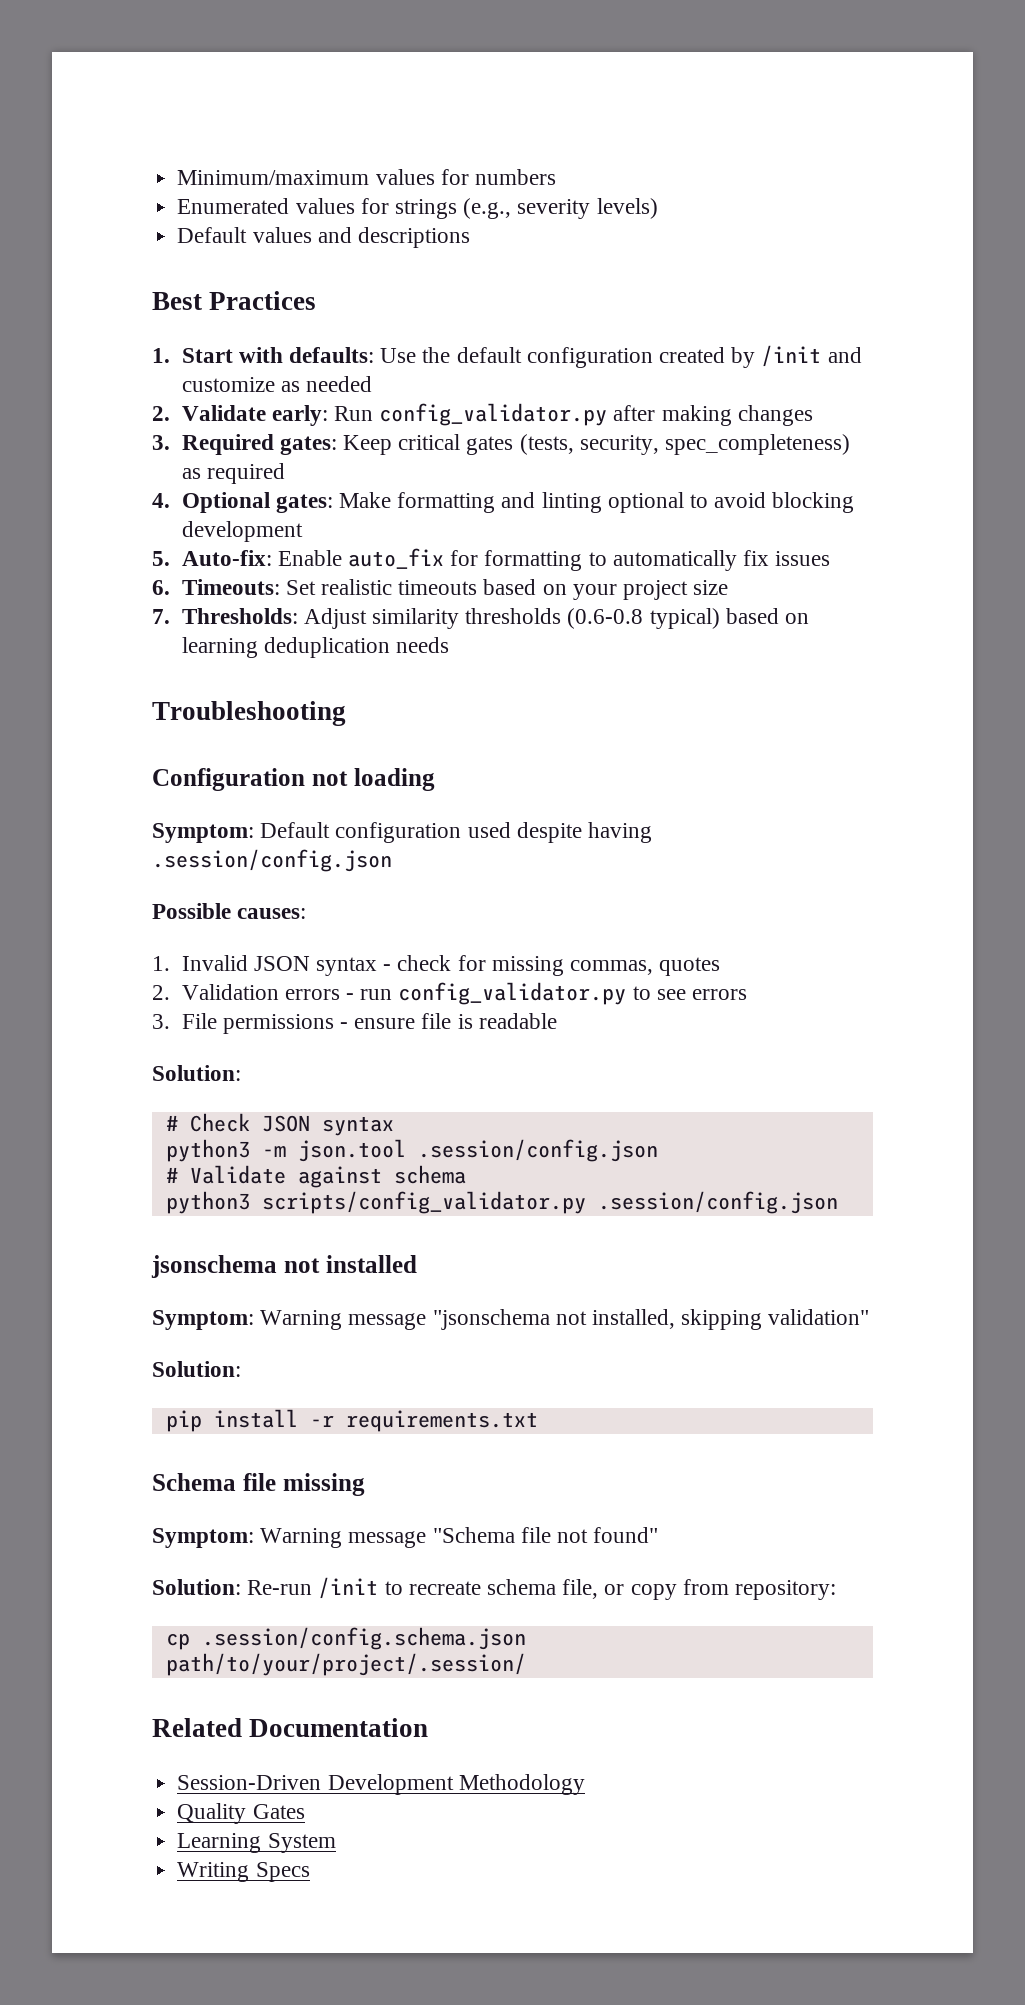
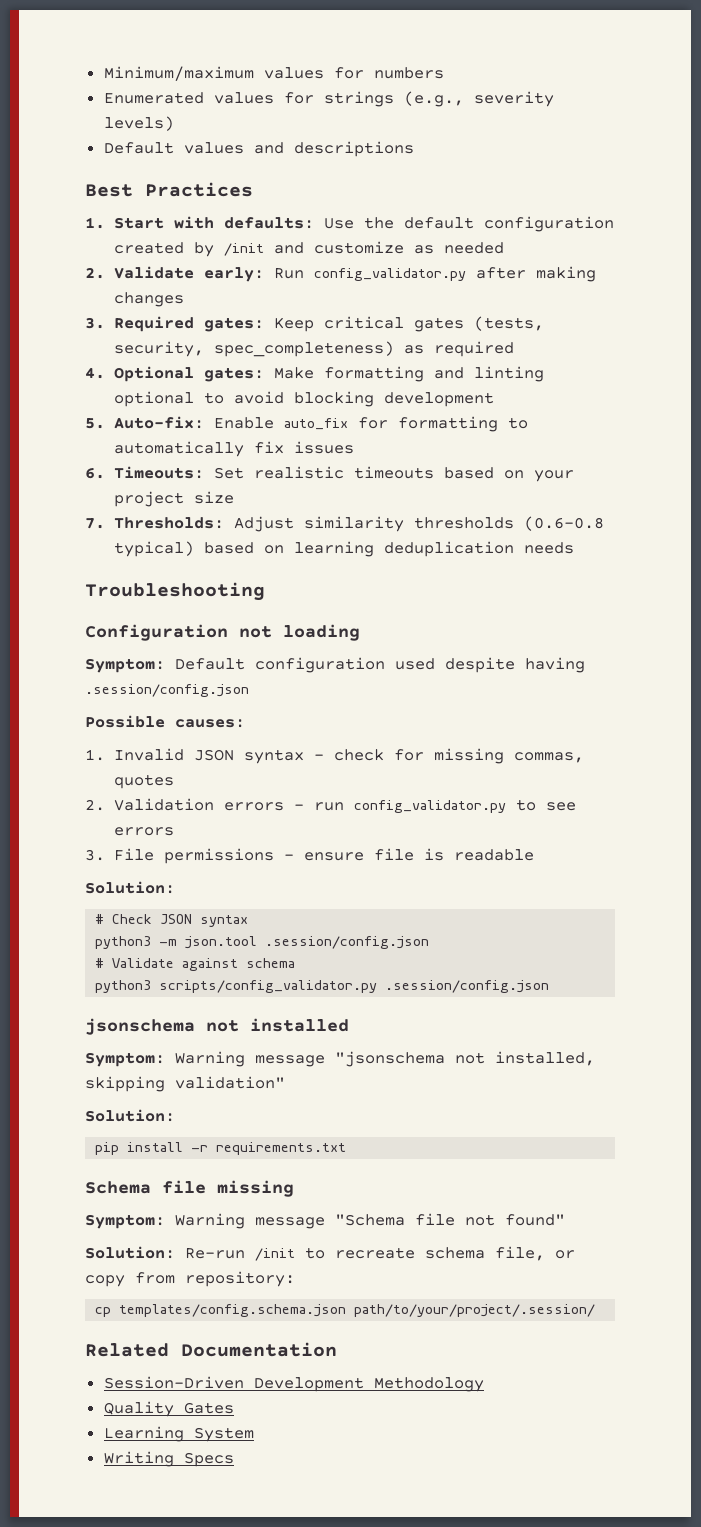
[201,1627,526,1650] .session/config.schema.json -> [119,1304,347,1317] templates/config.schema.json

